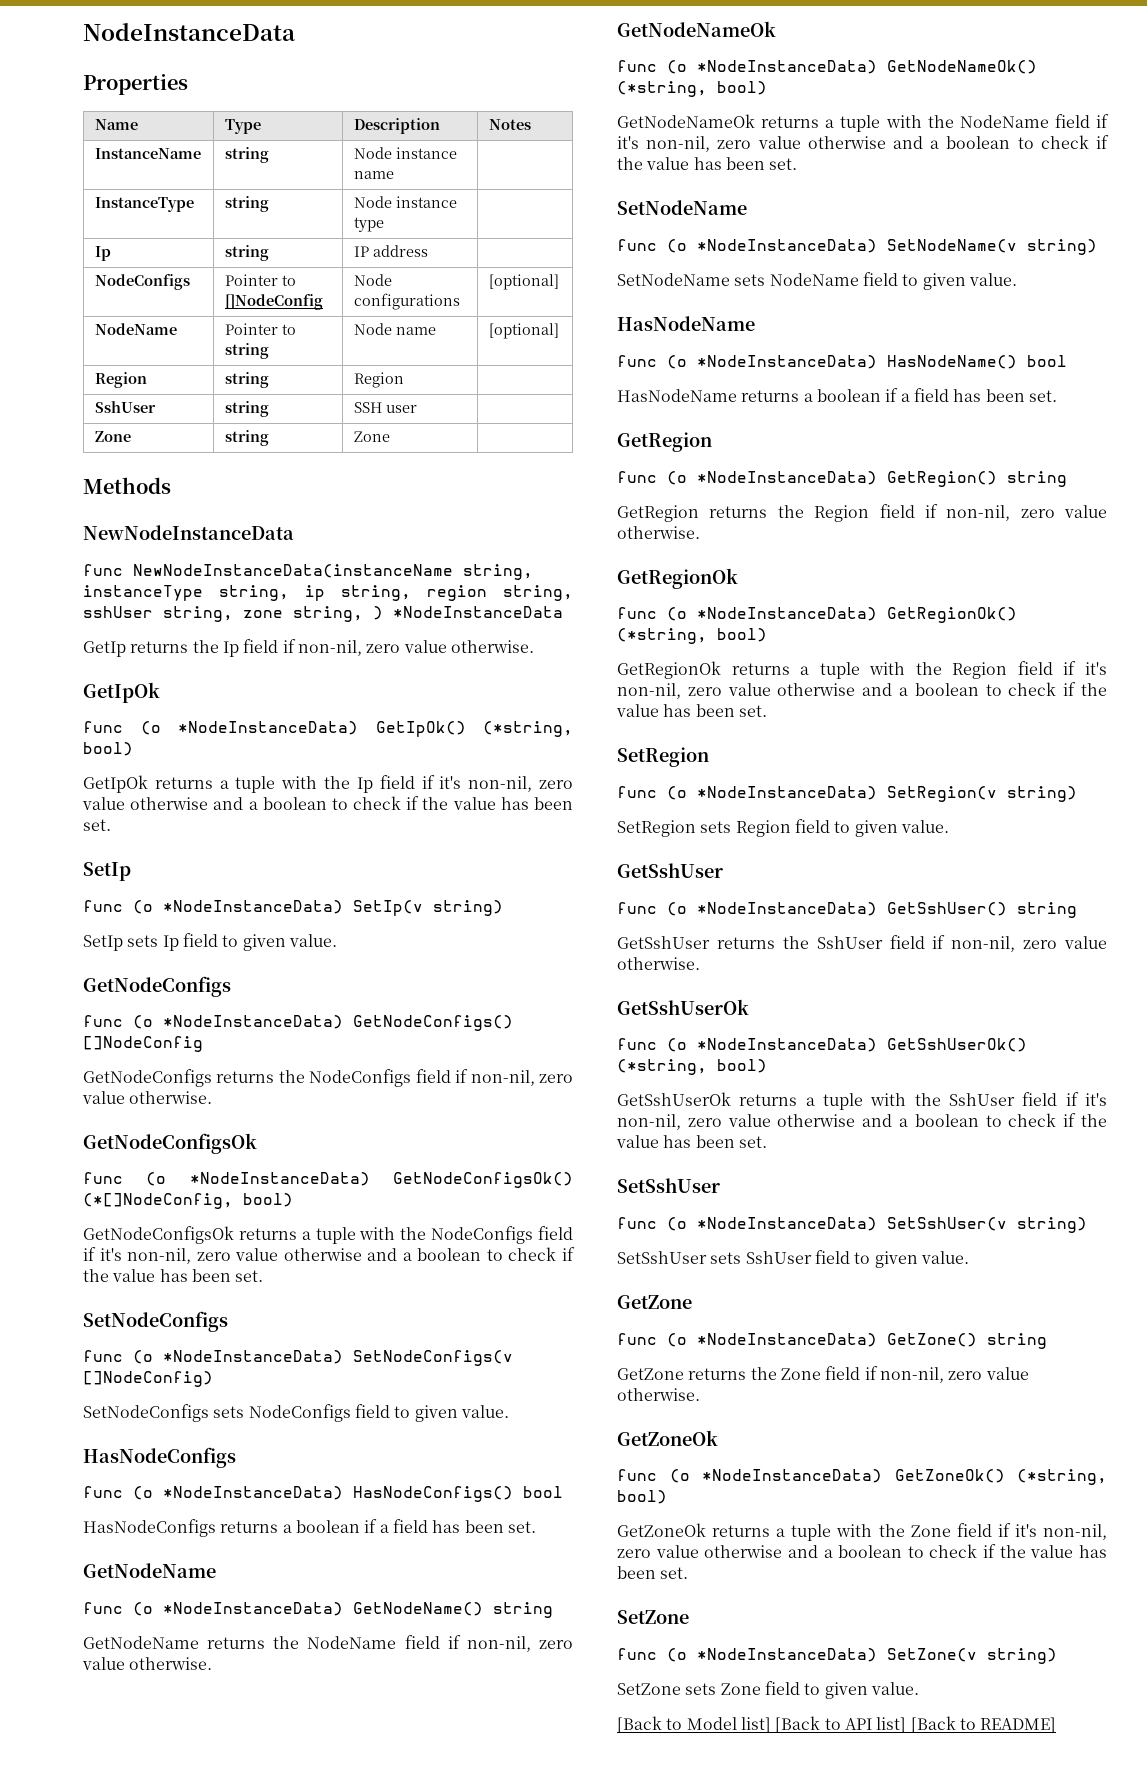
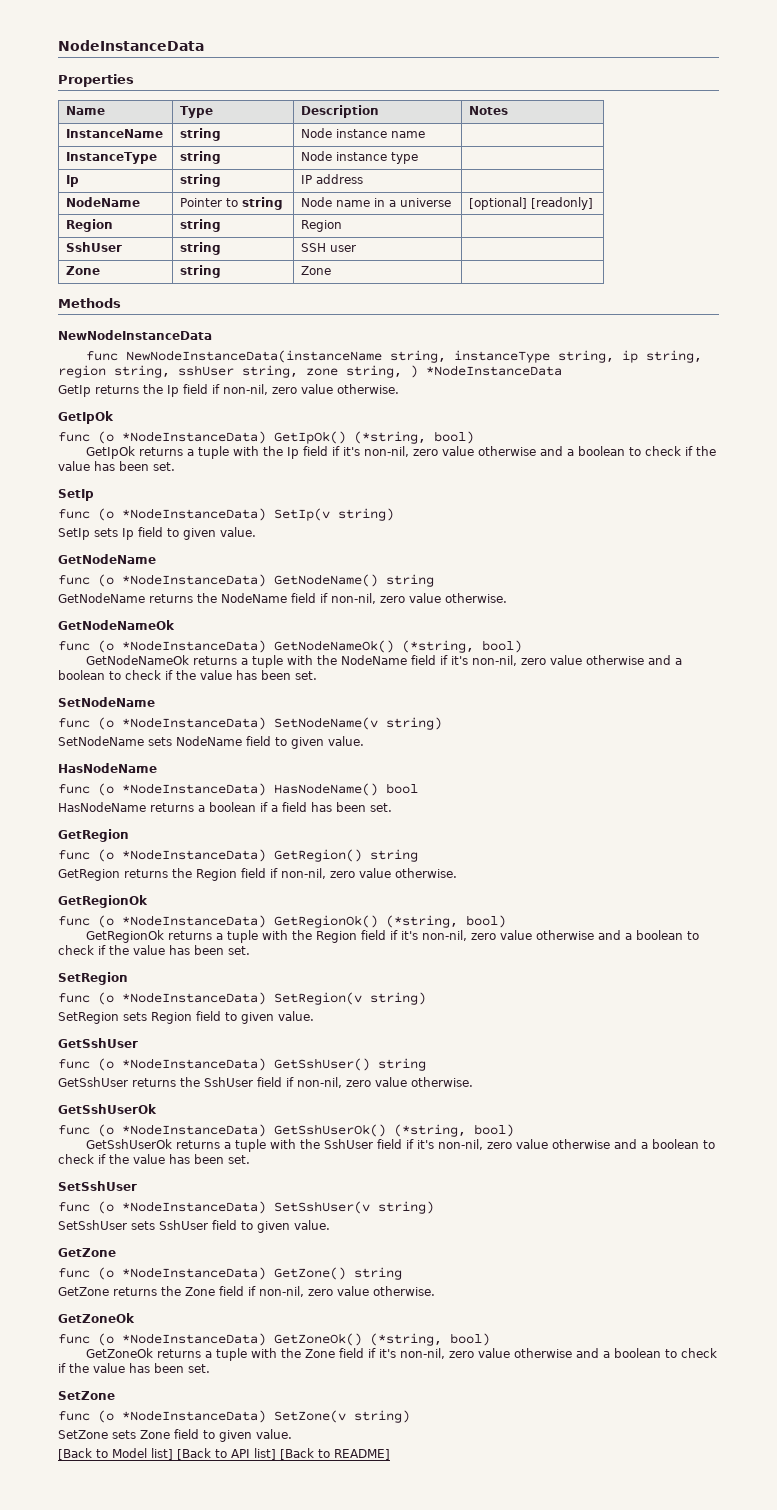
[94,274,190,290] [224,274,296,286] [224,294,323,310] [353,274,392,286] [353,293,460,310] [488,274,559,290] // NodeConfigs | Pointer to []NodeConfig | Node configurations | [optional] -> (364, 179) none
[488,323,559,339] | [optional] -> [374,198,452,207] [469,197,594,210] in a universe | [optional] [readonly]
[83,976,231,997] [83,1015,513,1031] [83,1036,203,1052] [83,1069,573,1087] [82,1091,213,1104] [83,1133,257,1154] [83,1172,573,1188] [83,1193,293,1209] [83,1226,573,1244] [83,1247,576,1264] [83,1269,264,1282] [83,1311,228,1332] [83,1350,513,1366] [83,1371,213,1387] [83,1404,509,1422] [83,1447,236,1468] [83,1486,563,1502] [83,1519,536,1537] // GetNodeConfigs // func (o *NodeInstanceData) GetNodeConfigs() []NodeConfig // GetNodeConfigs returns the NodeConfigs field if non-nil, zero value otherwise. // GetNodeConfigsOk // func (o *NodeInstanceData) GetNodeConfigsOk() (*[]NodeConfig, bool) // GetNodeConfigsOk returns a tuple with the NodeConfigs field if it's non-nil, zero value otherwise and a boolean to check if the value has been set. // SetNodeConfigs // func (o *NodeInstanceData) SetNodeConfigs(v []NodeConfig) // SetNodeConfigs sets NodeConfigs field to given value. // HasNodeConfigs // func (o *NodeInstanceData) HasNodeConfigs() bool // HasNodeConfigs returns a boolean if a field has been set. -> (256, 532) none

